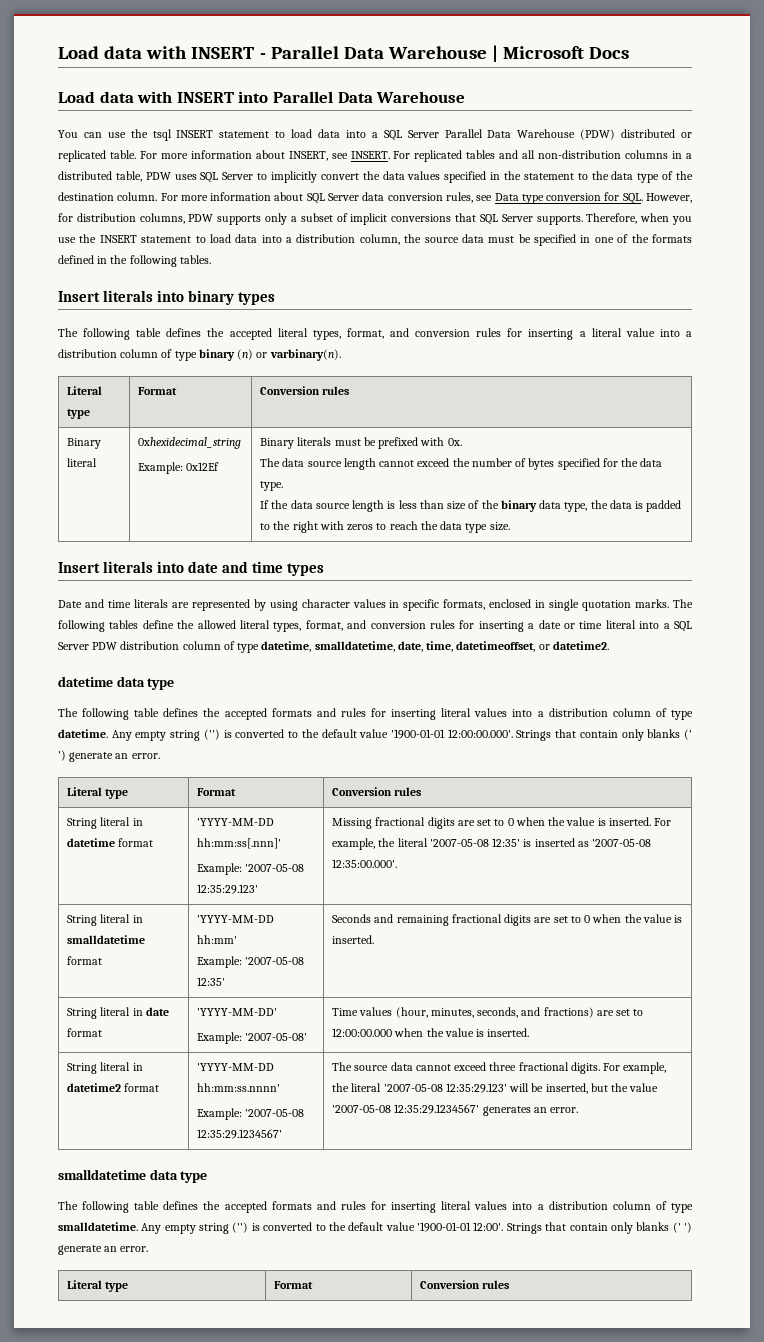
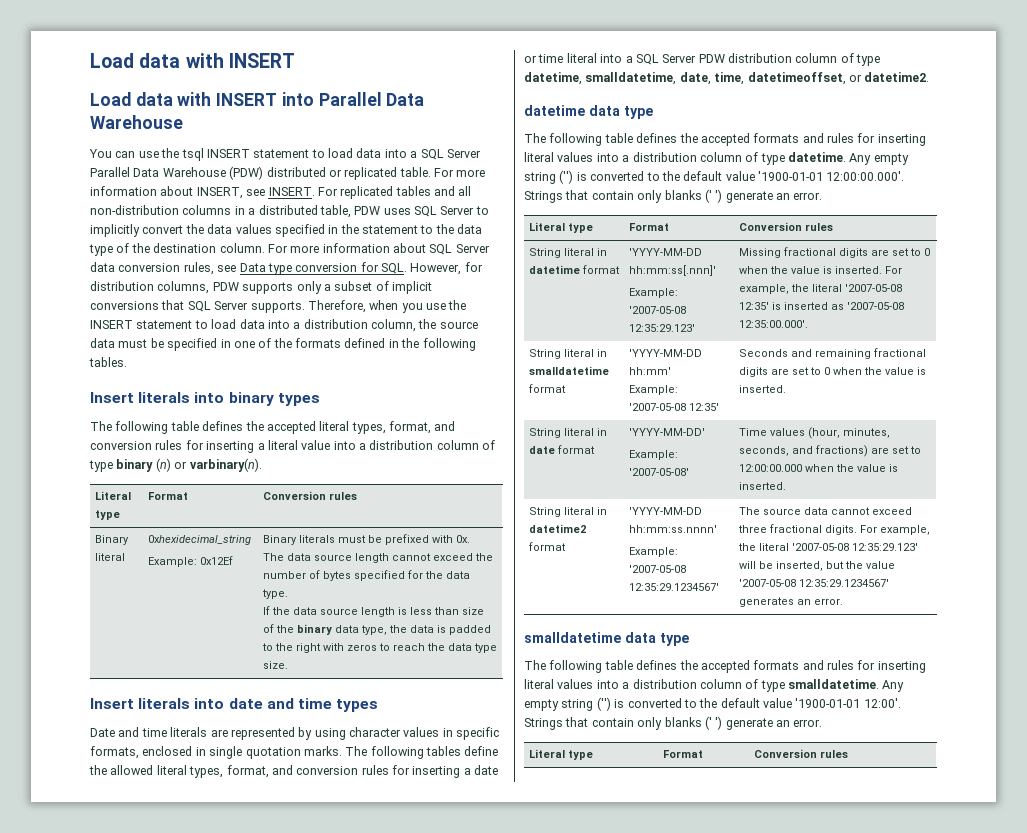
[58,45,630,62] Load data with INSERT - Parallel Data Warehouse | Microsoft Docs -> [90,53,295,68] Load data with INSERT

